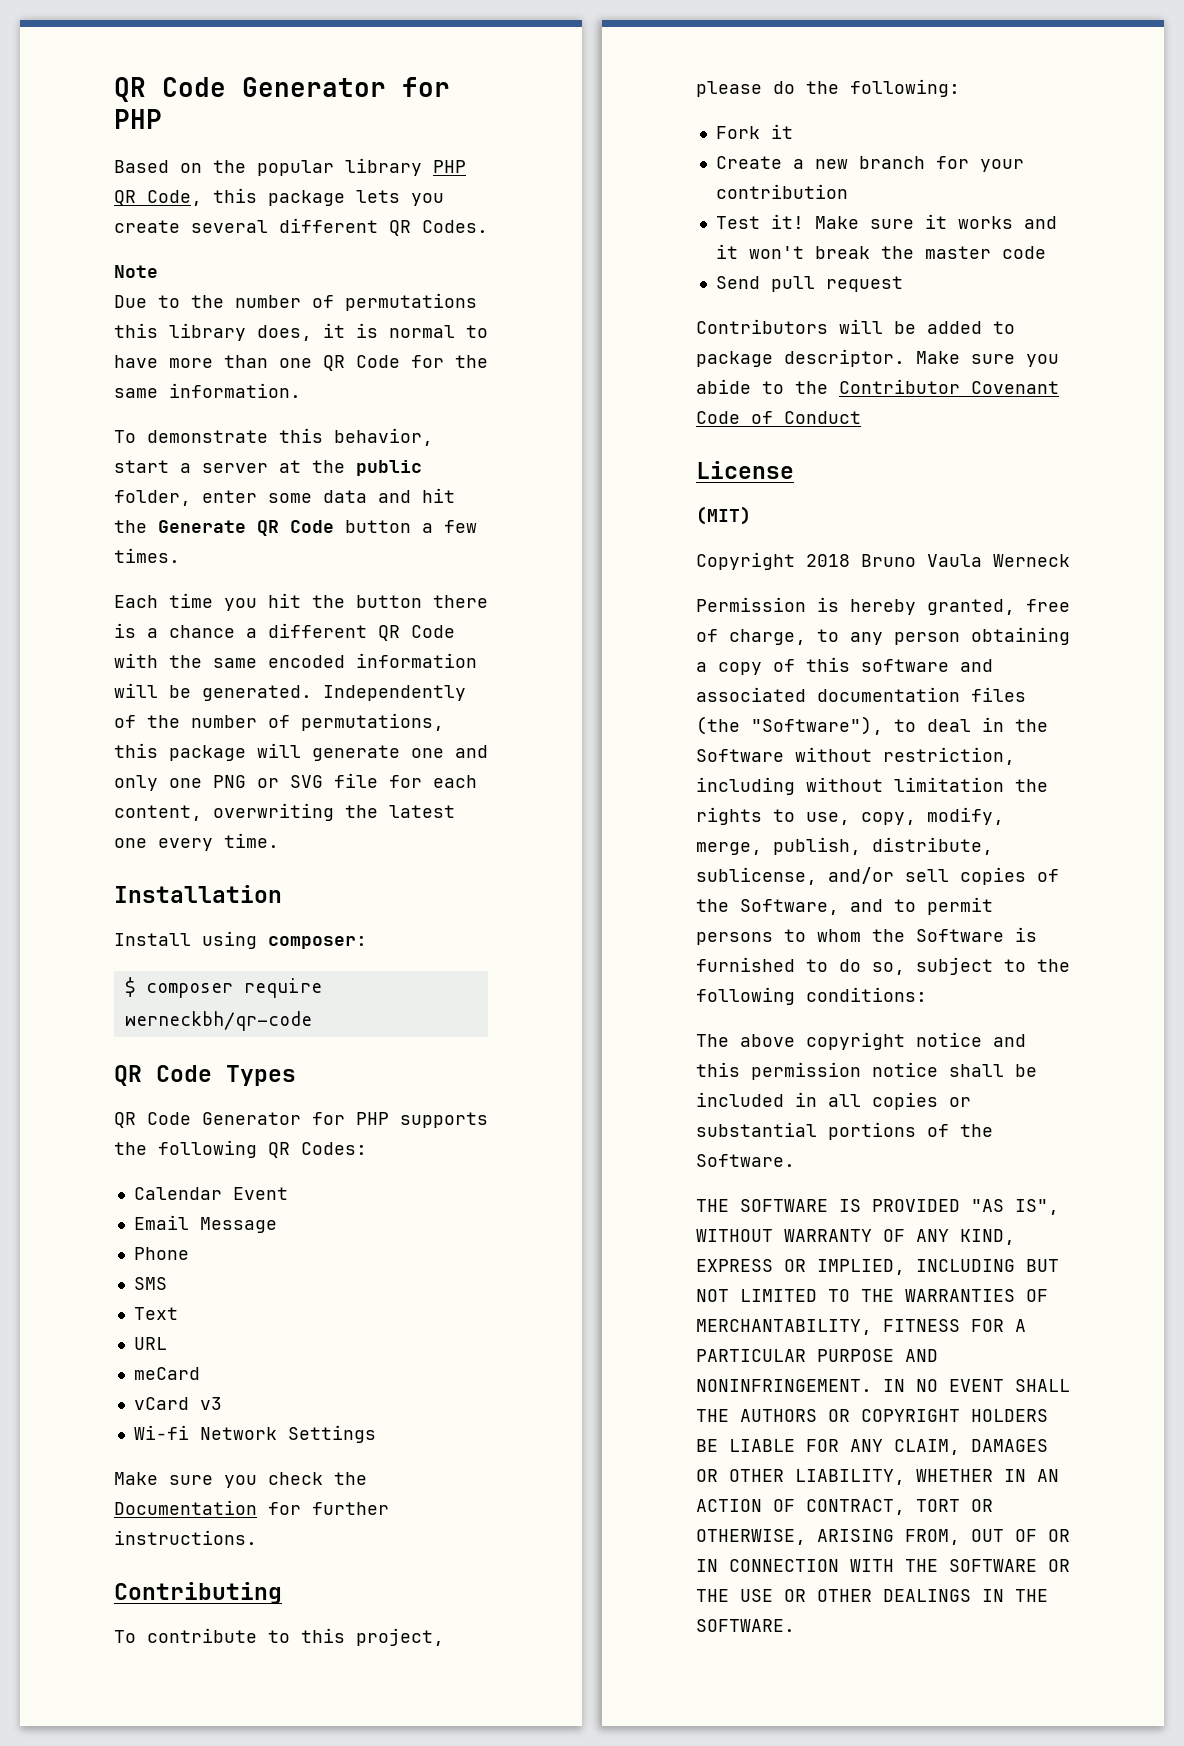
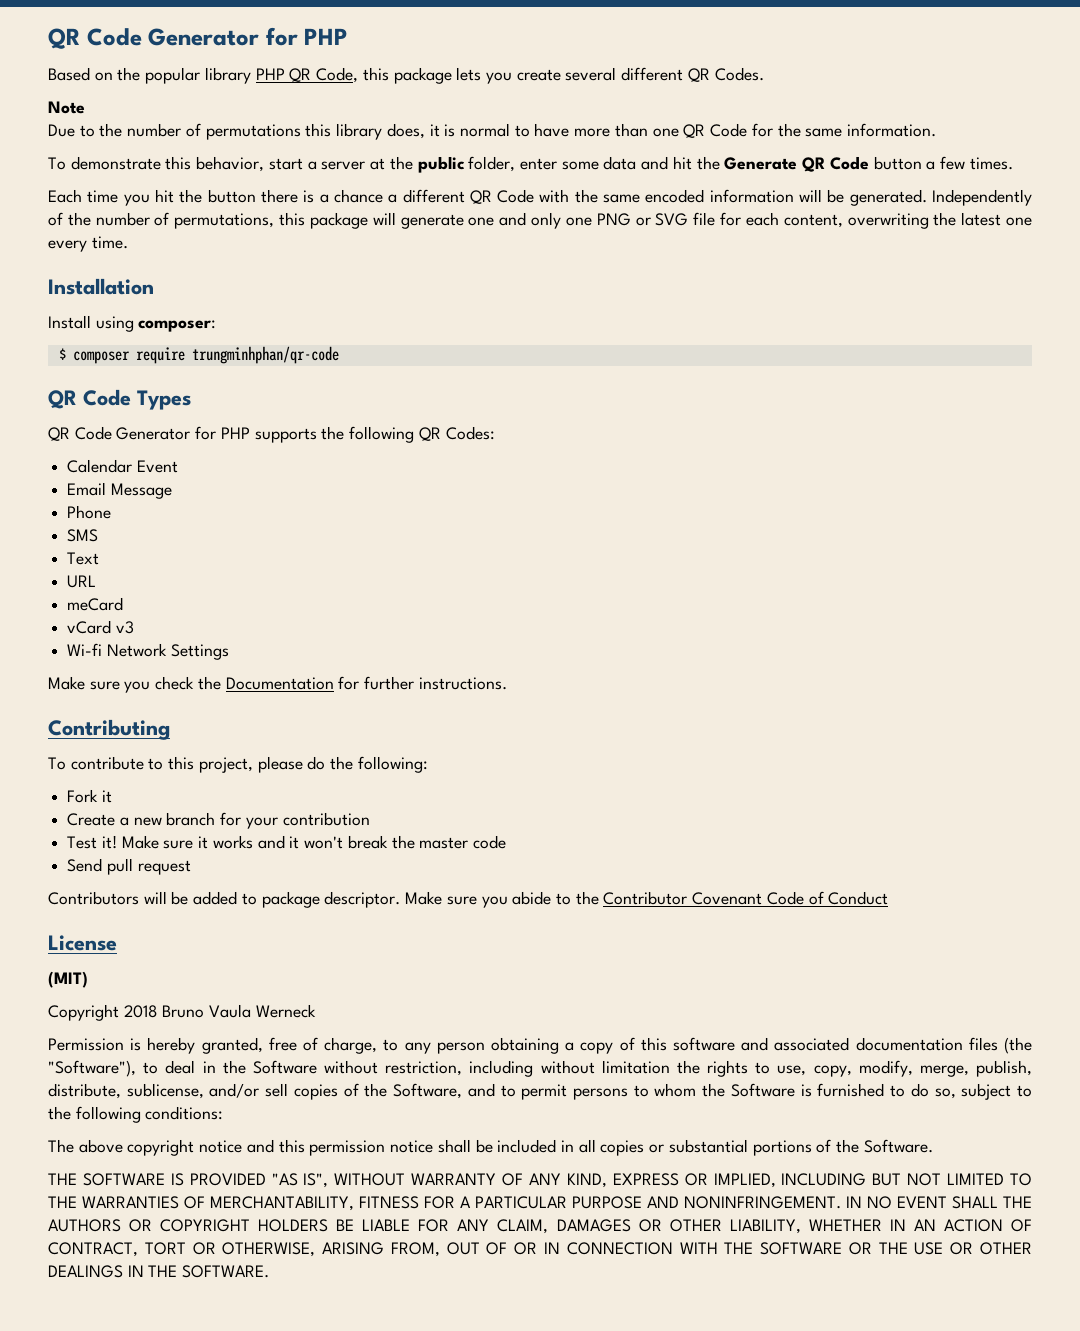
[124,1011,312,1031] werneckbh/qr-code -> [191,346,339,364] trungminhphan/qr-code

